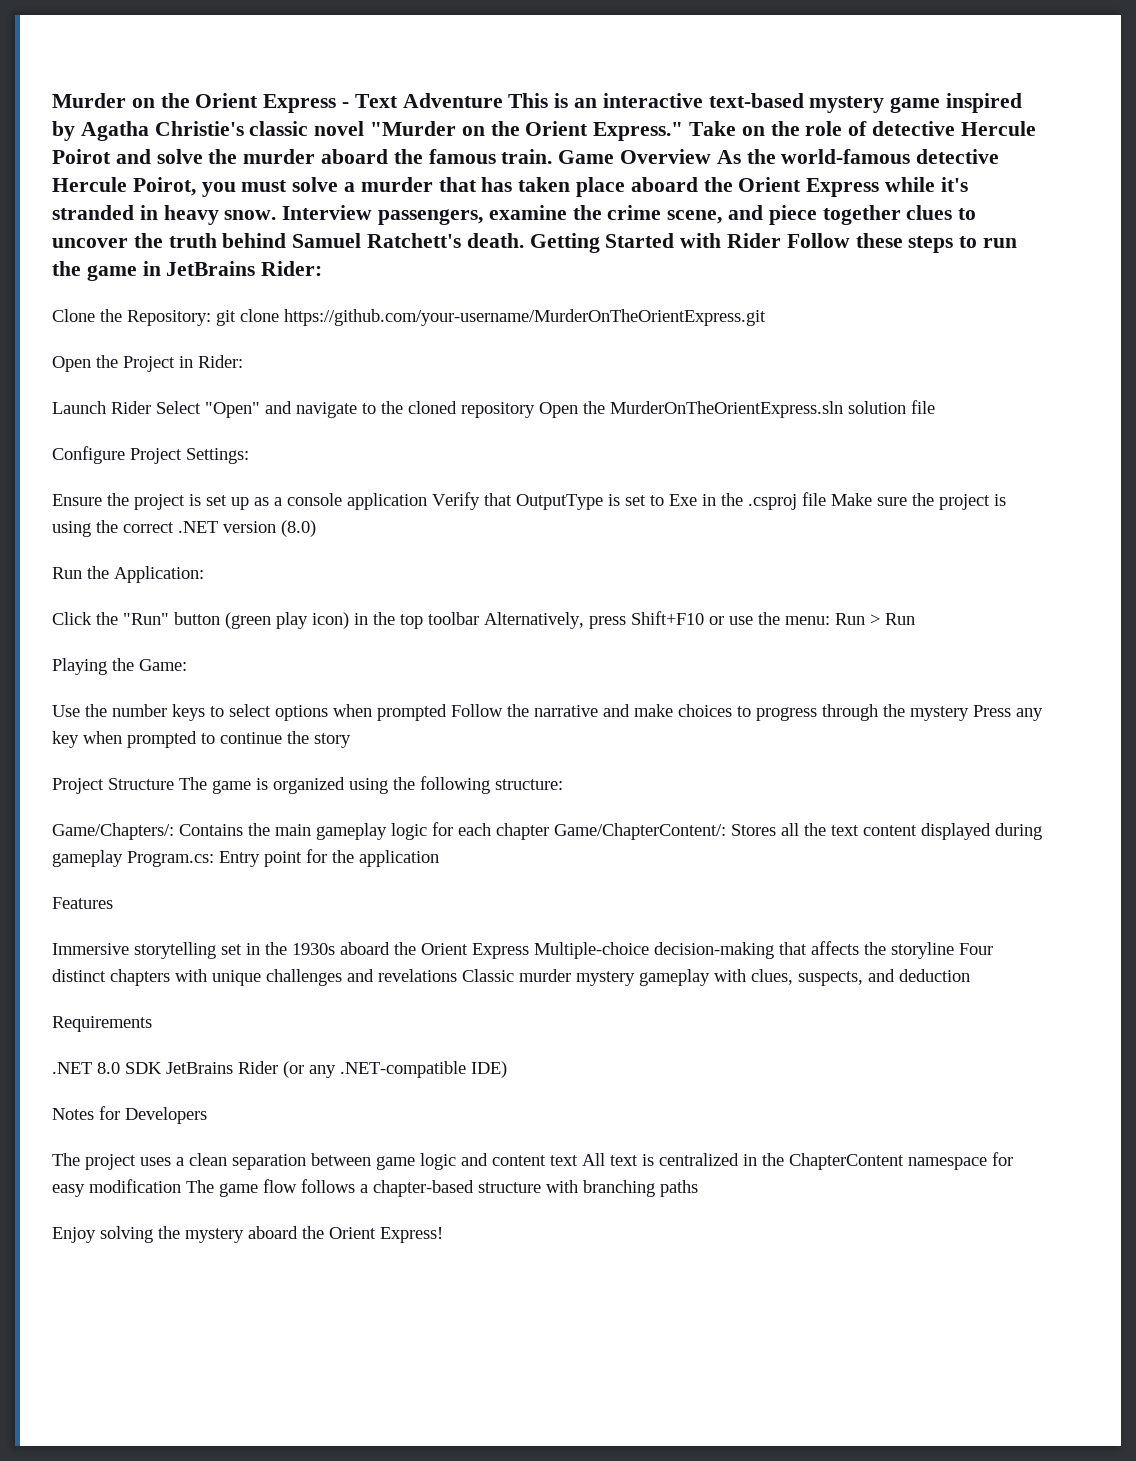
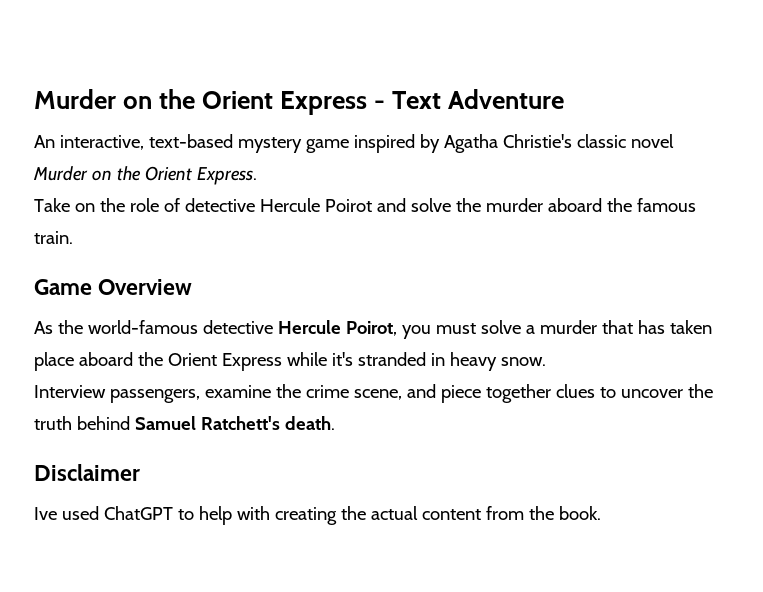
[508,93,703,108] This is an interactive -> [34,135,144,150] // An interactive,
[370,121,684,141] "Murder on the Orient Express." -> [33,166,257,185] Murder on the Orient Express. //
(553, 156) none -> (73, 237) //
(712, 156) none -> (193, 287) //
(277, 215) none -> (546, 361) //
[529,233,1018,253] [52,261,323,281] [52,309,766,326] [52,355,243,372] [52,400,935,418] [52,446,249,464] [52,492,1006,510] [52,520,316,537] [52,566,204,583] [52,611,915,629] [52,658,187,675] [52,704,1043,721] [52,731,351,748] [52,776,563,794] [52,822,1042,840] [52,849,439,867] [52,897,113,909] [52,941,993,959] [52,969,970,986] [52,1016,152,1032] [52,1061,507,1078] [52,1106,207,1124] [52,1152,1013,1170] [52,1179,698,1197] [52,1226,443,1243] Getting Started with Rider Follow these steps to run the game in JetBrains Rider: // Clone the Repository: git clone https://github.com/your-username/MurderOnTheOrientExpress.git // Open the Project in Rider: // Launch Rider Select "Open" and navigate to the cloned repository Open the MurderOnTheOrientExpress.sln solution file // Configure Project Settings: // Ensure the project is set up as a console application Verify that OutputType is set to Exe in the .csproj file Make sure the project is using the correct .NET version (8.0) // Run the Application: // Click the "Run" button (green play icon) in the top toolbar Alternatively, press Shift+F10 or use the menu: Run > Run // Playing the Game: // Use the number keys to select options when prompted Follow the narrative and make choices to progress through the mystery Press any key when prompted to continue the story // Project Structure The game is organized using the following structure: // Game/Chapters/: Contains the main gameplay logic for each chapter Game/ChapterContent/: Stores all the text content displayed during gameplay Program.cs: Entry point for the application // Features // Immersive storytelling set in the 1930s aboard the Orient Express Multiple-choice decision-making that affects the storyline Four distinct chapters with unique challenges and revelations Classic murder mystery gameplay with clues, suspects, and deduction // Requirements // .NET 8.0 SDK JetBrains Rider (or any .NET-compatible IDE) // Notes for Developers // The project uses a clean separation between game logic and content text All text is centralized in the ChapterContent namespace for easy modification The game flow follows a chapter-based structure with branching paths // Enjoy solving the mystery aboard the Orient Express! -> [34,464,140,481] [34,506,601,525] // Disclaimer // Ive used ChatGPT to help with creating the actual content from the book.

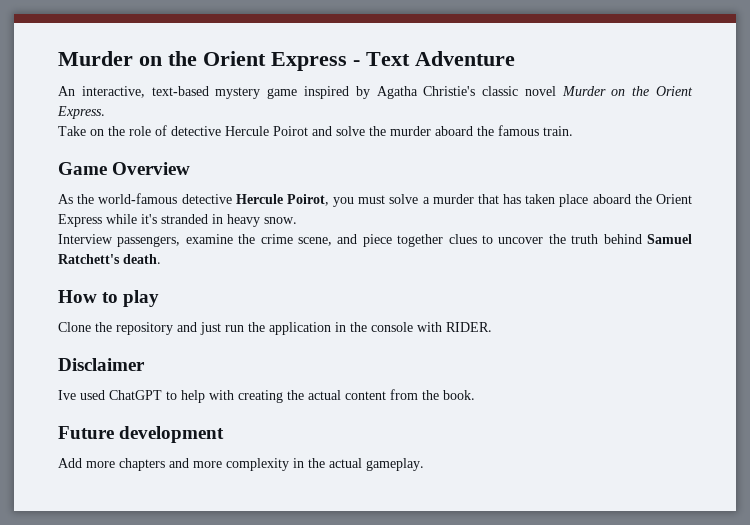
(335, 423) none -> [58,290,160,307] [58,322,492,335] // How to play // Clone the repository and just run the application in the console with RIDER.
(601, 513) none -> [58,426,225,443] [58,458,424,471] // Future development // Add more chapters and more complexity in the actual gameplay.

